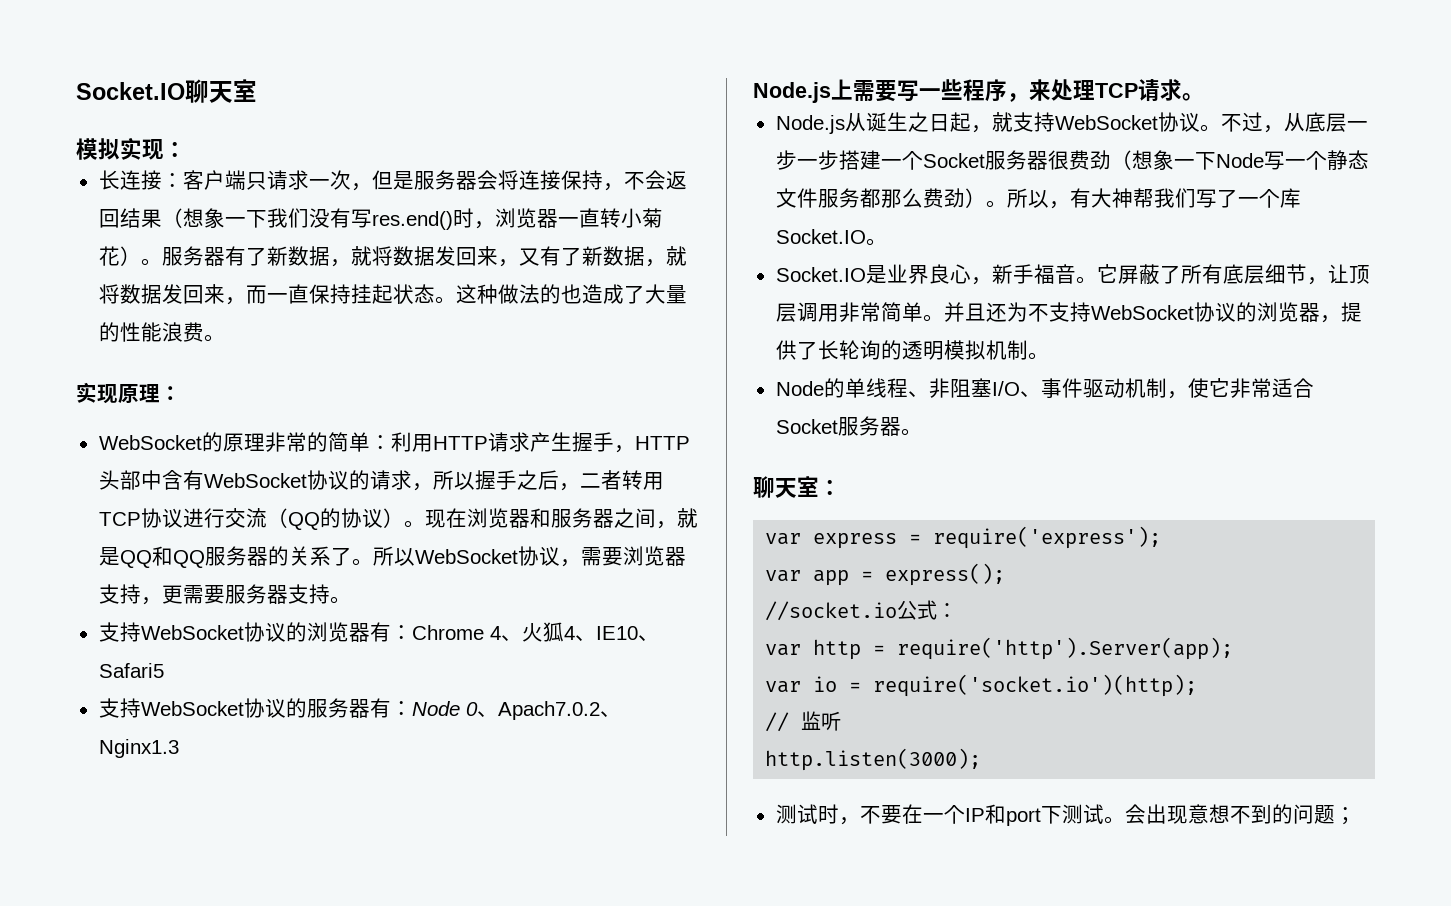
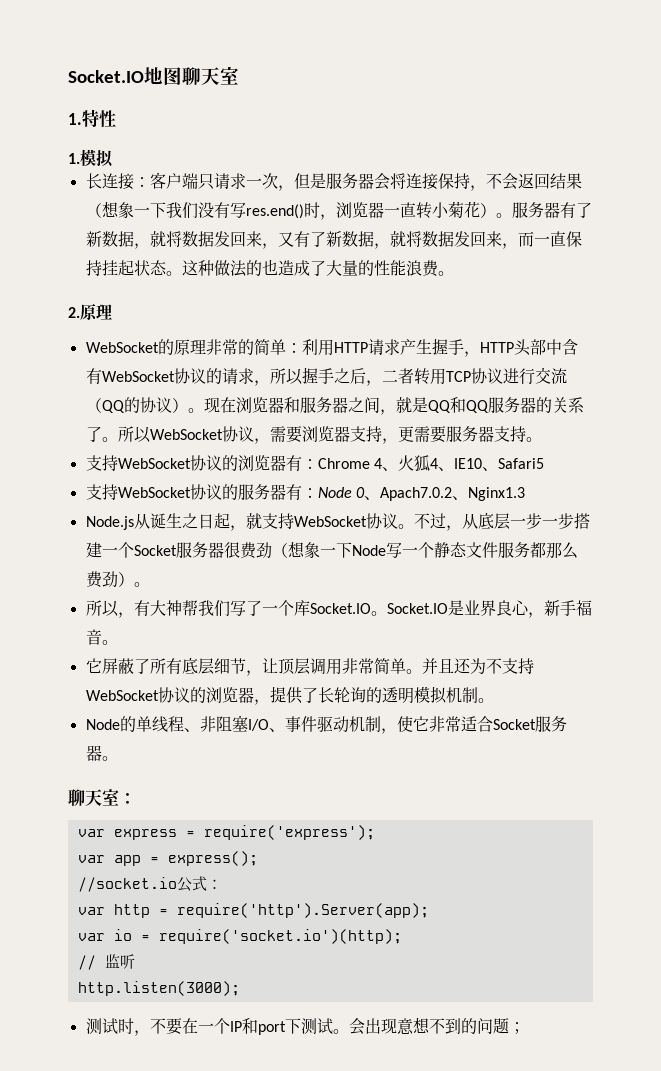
[76,82,185,100] Socket.IO -> [68,67,182,85] Socket.IO地图
[76,137,186,160] 模拟实现： -> [68,109,116,128] [68,149,113,167] 1.特性 // 1.模拟
[76,382,181,404] 实现原理： -> [68,304,112,321] 2.原理
[753,79,1204,103] // Node.js上需要写一些程序，来处理TCP请求。 -> (525, 494) none
(1007, 204) none -> (150, 584) //
(887, 242) // -> (387, 613) none
(1097, 280) none -> (118, 642) //

